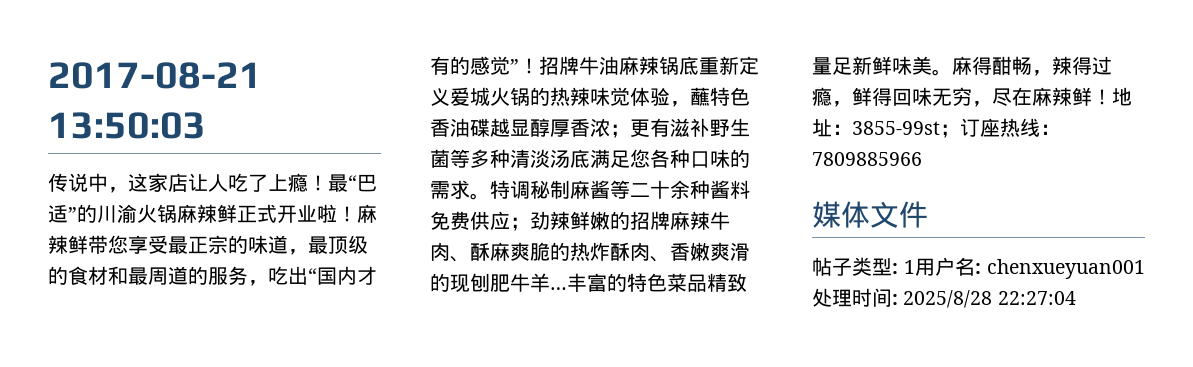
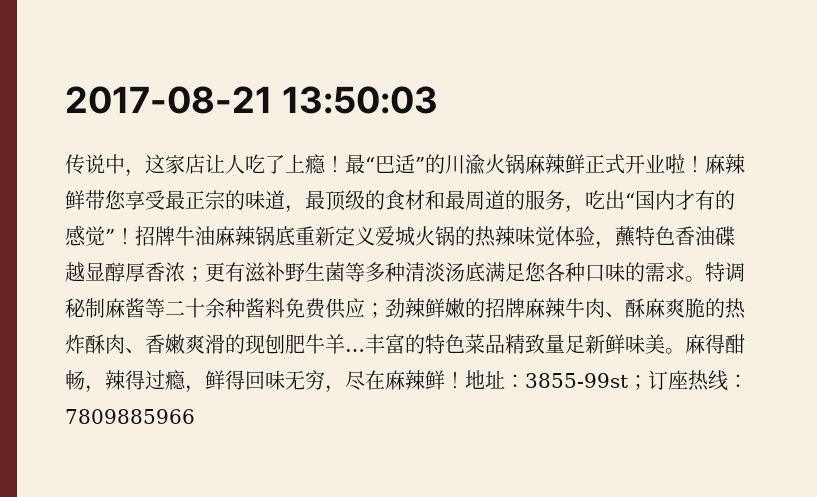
[812,201,928,228] [812,257,1145,279] [812,288,1076,308] // 媒体文件 // 帖子类型: 1用户名: chenxueyuan001处理时间: 2025/8/28 22:27:04 -> (195, 416) none

